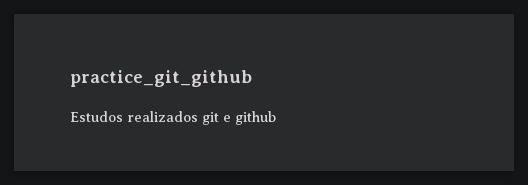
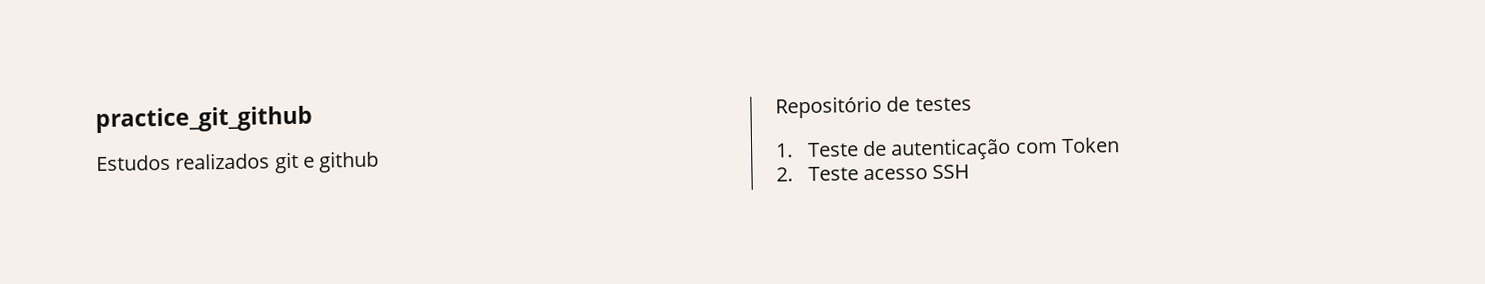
(276, 118) none -> [775,95,972,119] [776,137,1120,161] [776,164,971,182] // Repositório de testes // 1. Teste de autenticação com Token // 2. Teste acesso SSH

